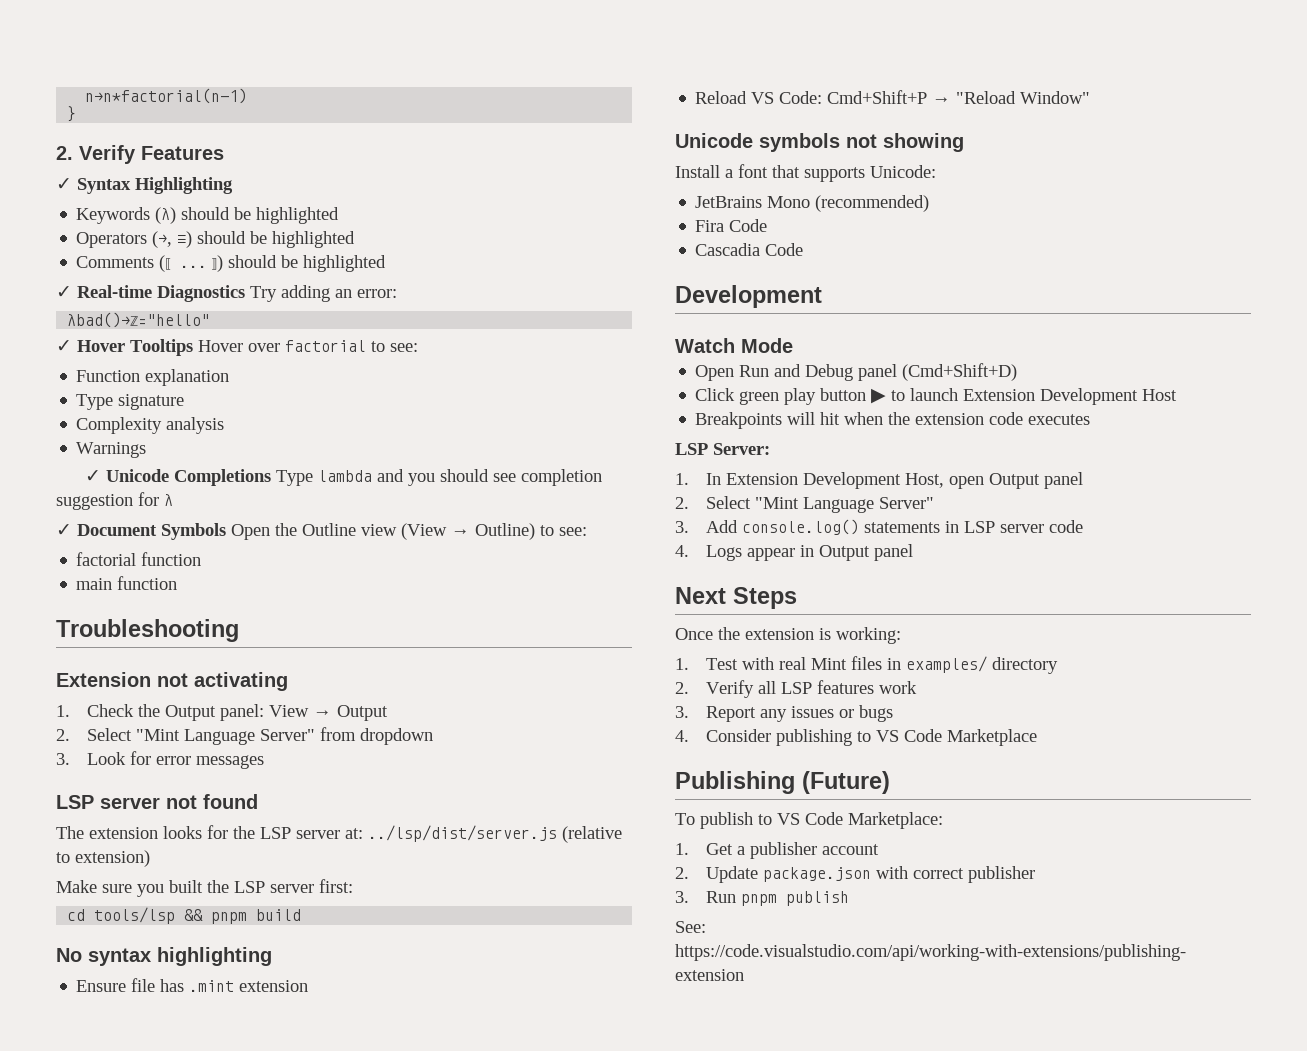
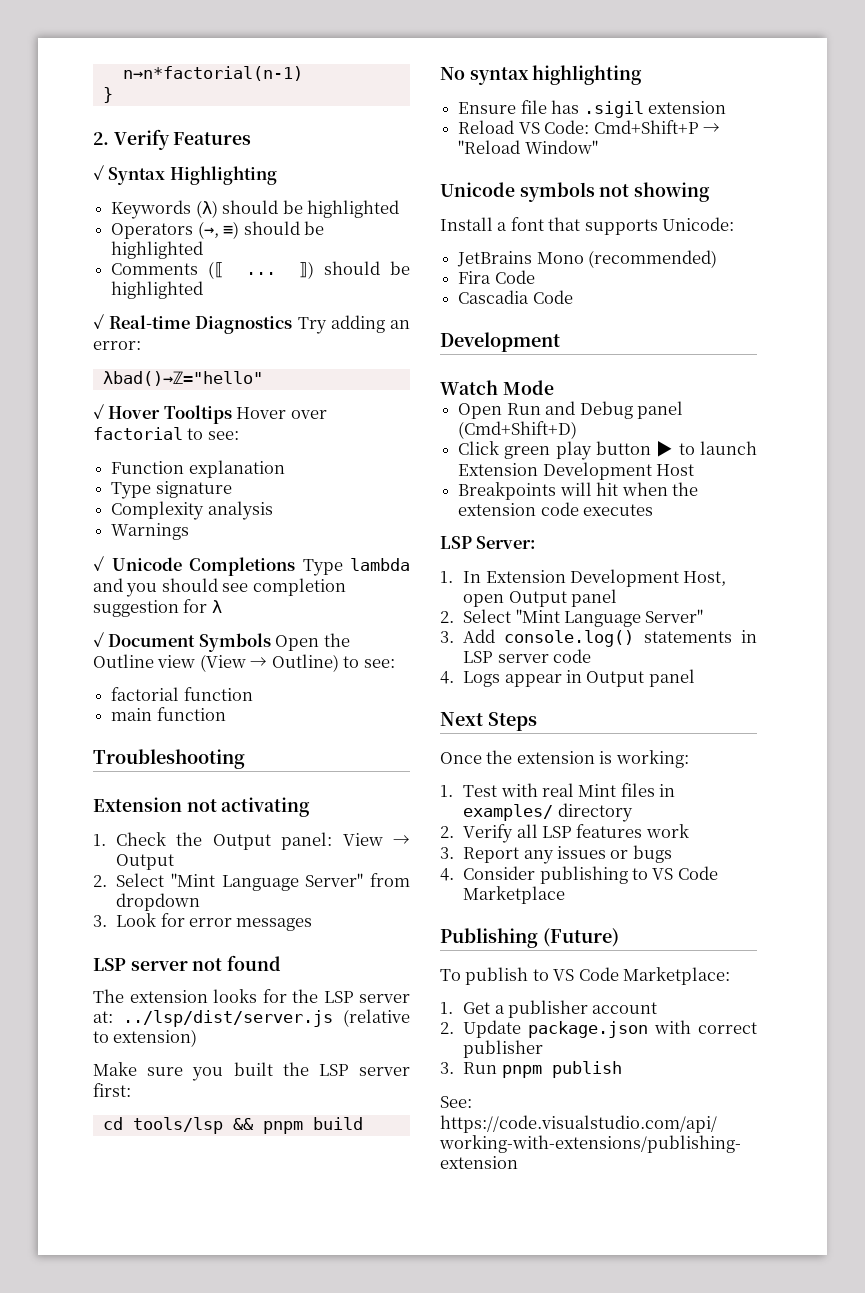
[189,980,235,992] .mint -> [583,101,644,118] .sigil

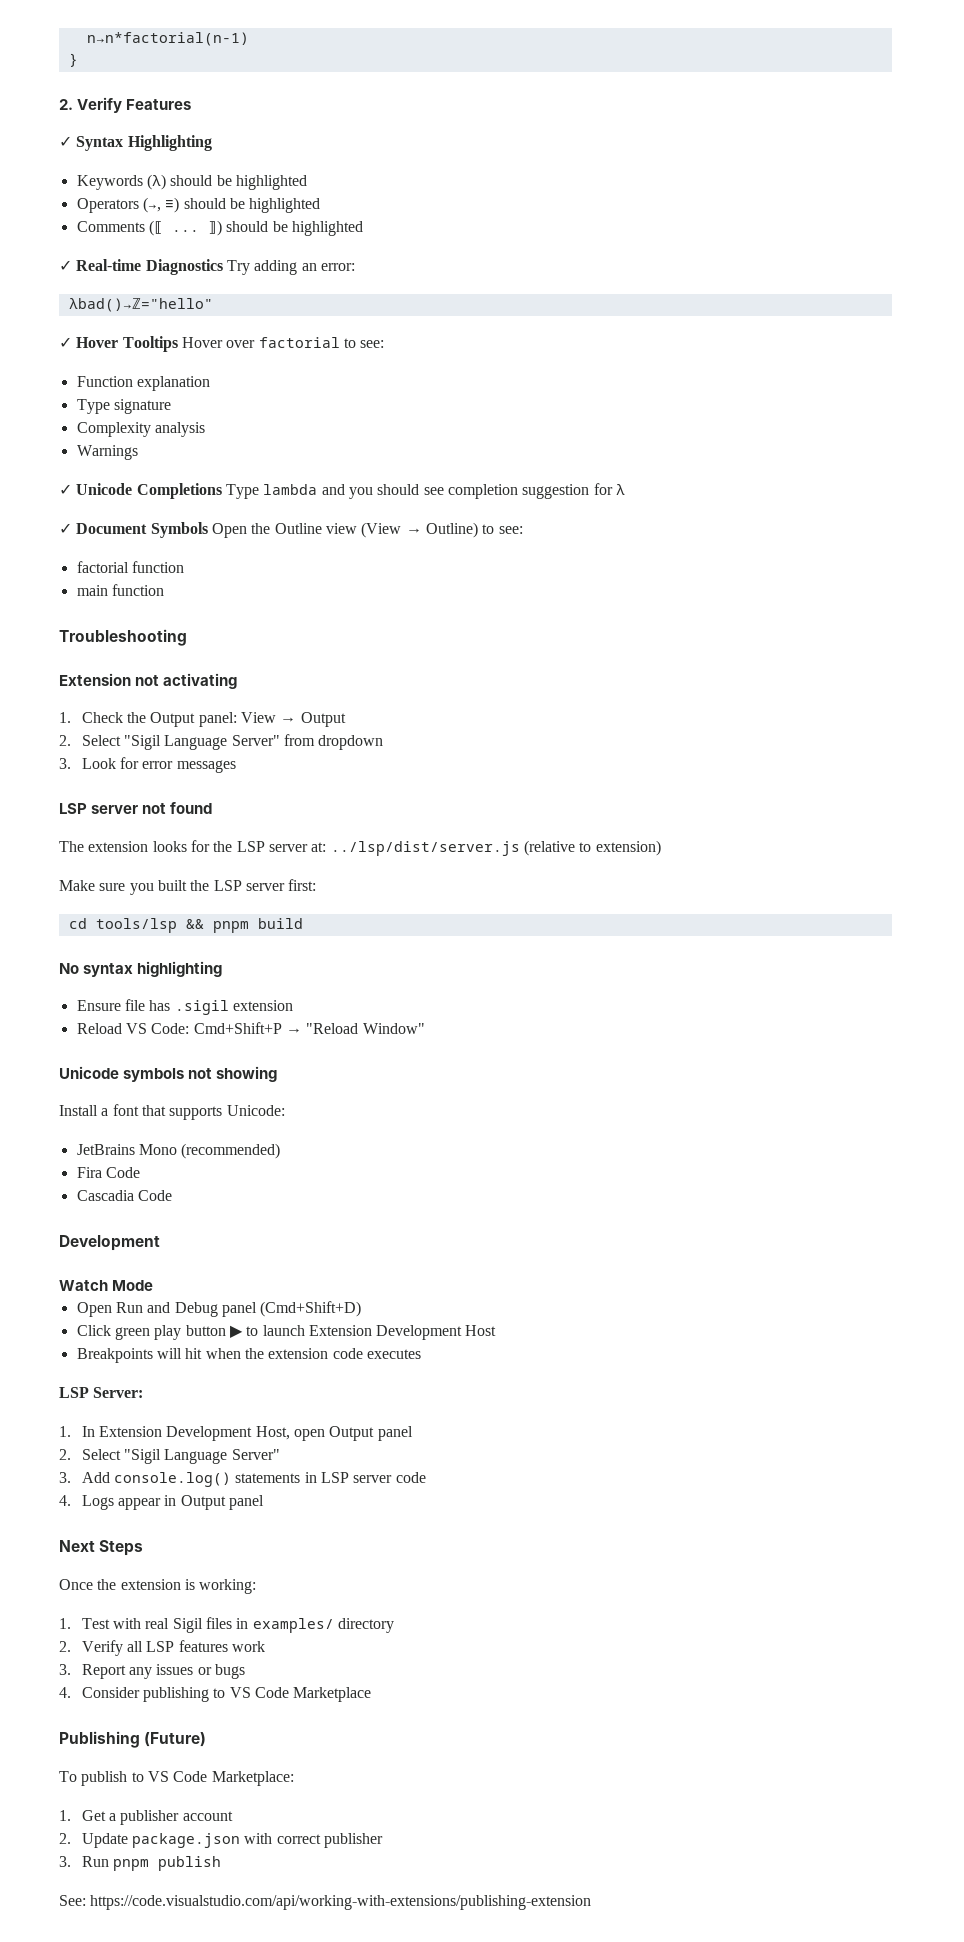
[170,873,215,887] "Mint -> [123,735,161,750] "Sigil
[515,609,560,623] "Mint -> [123,1449,161,1464] "Sigil
[578,784,617,797] Mint -> [172,1618,203,1633] Sigil

